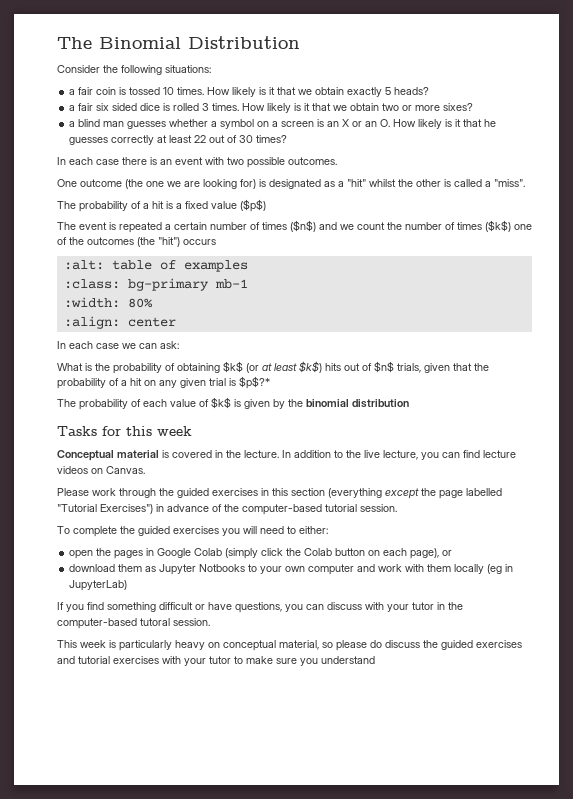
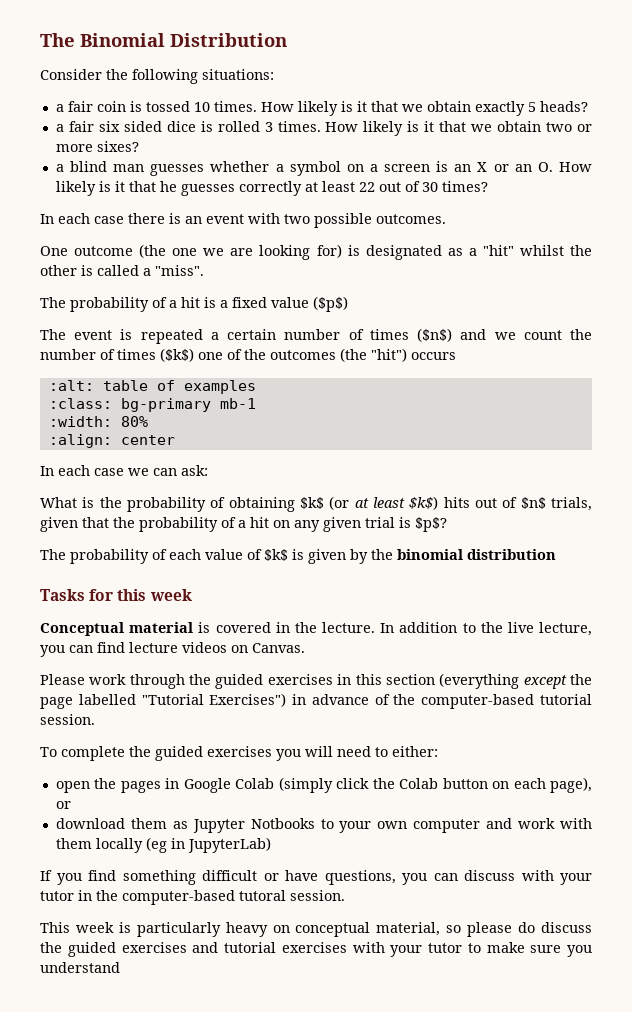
[239,376,270,389] $p$?* -> [415,517,447,532] $p$?

